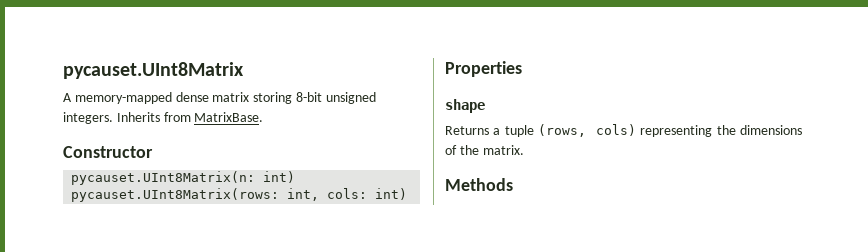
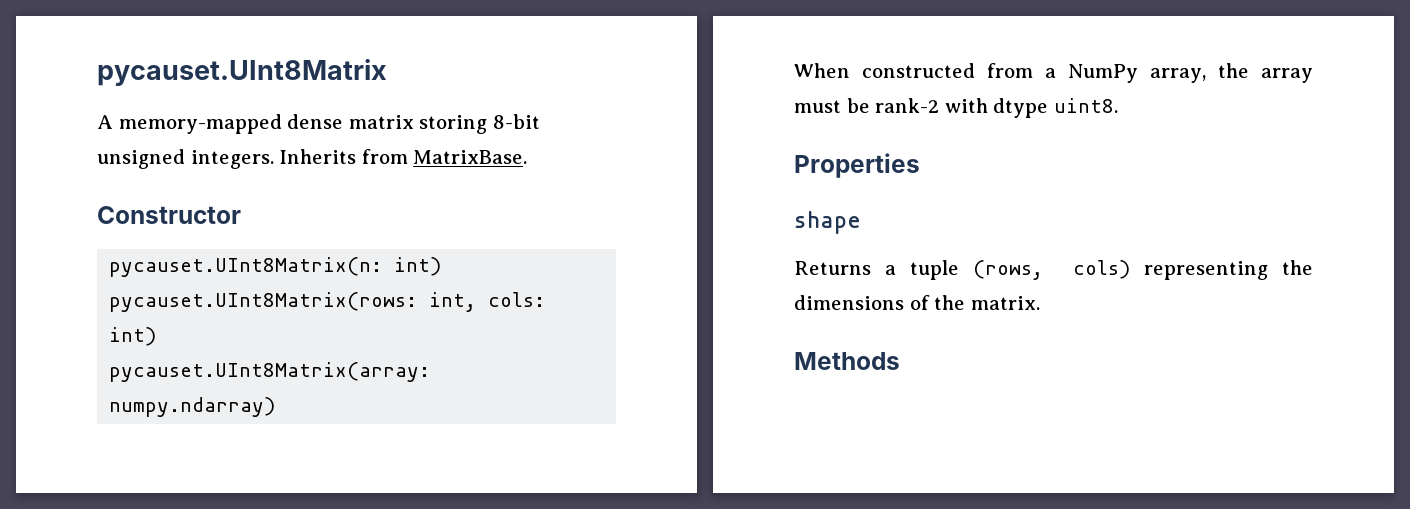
(408, 194) none -> [109,362,431,382] [109,397,276,417] [794,63,1313,83] [794,98,1118,118] // pycauset.UInt8Matrix(array: numpy.ndarray) // When constructed from a NumPy array, the array must be rank-2 with dtype uint8.

